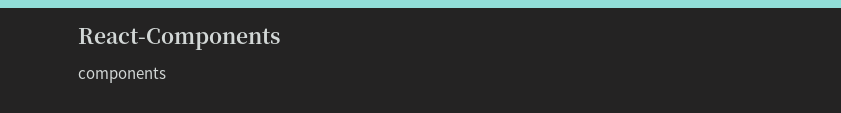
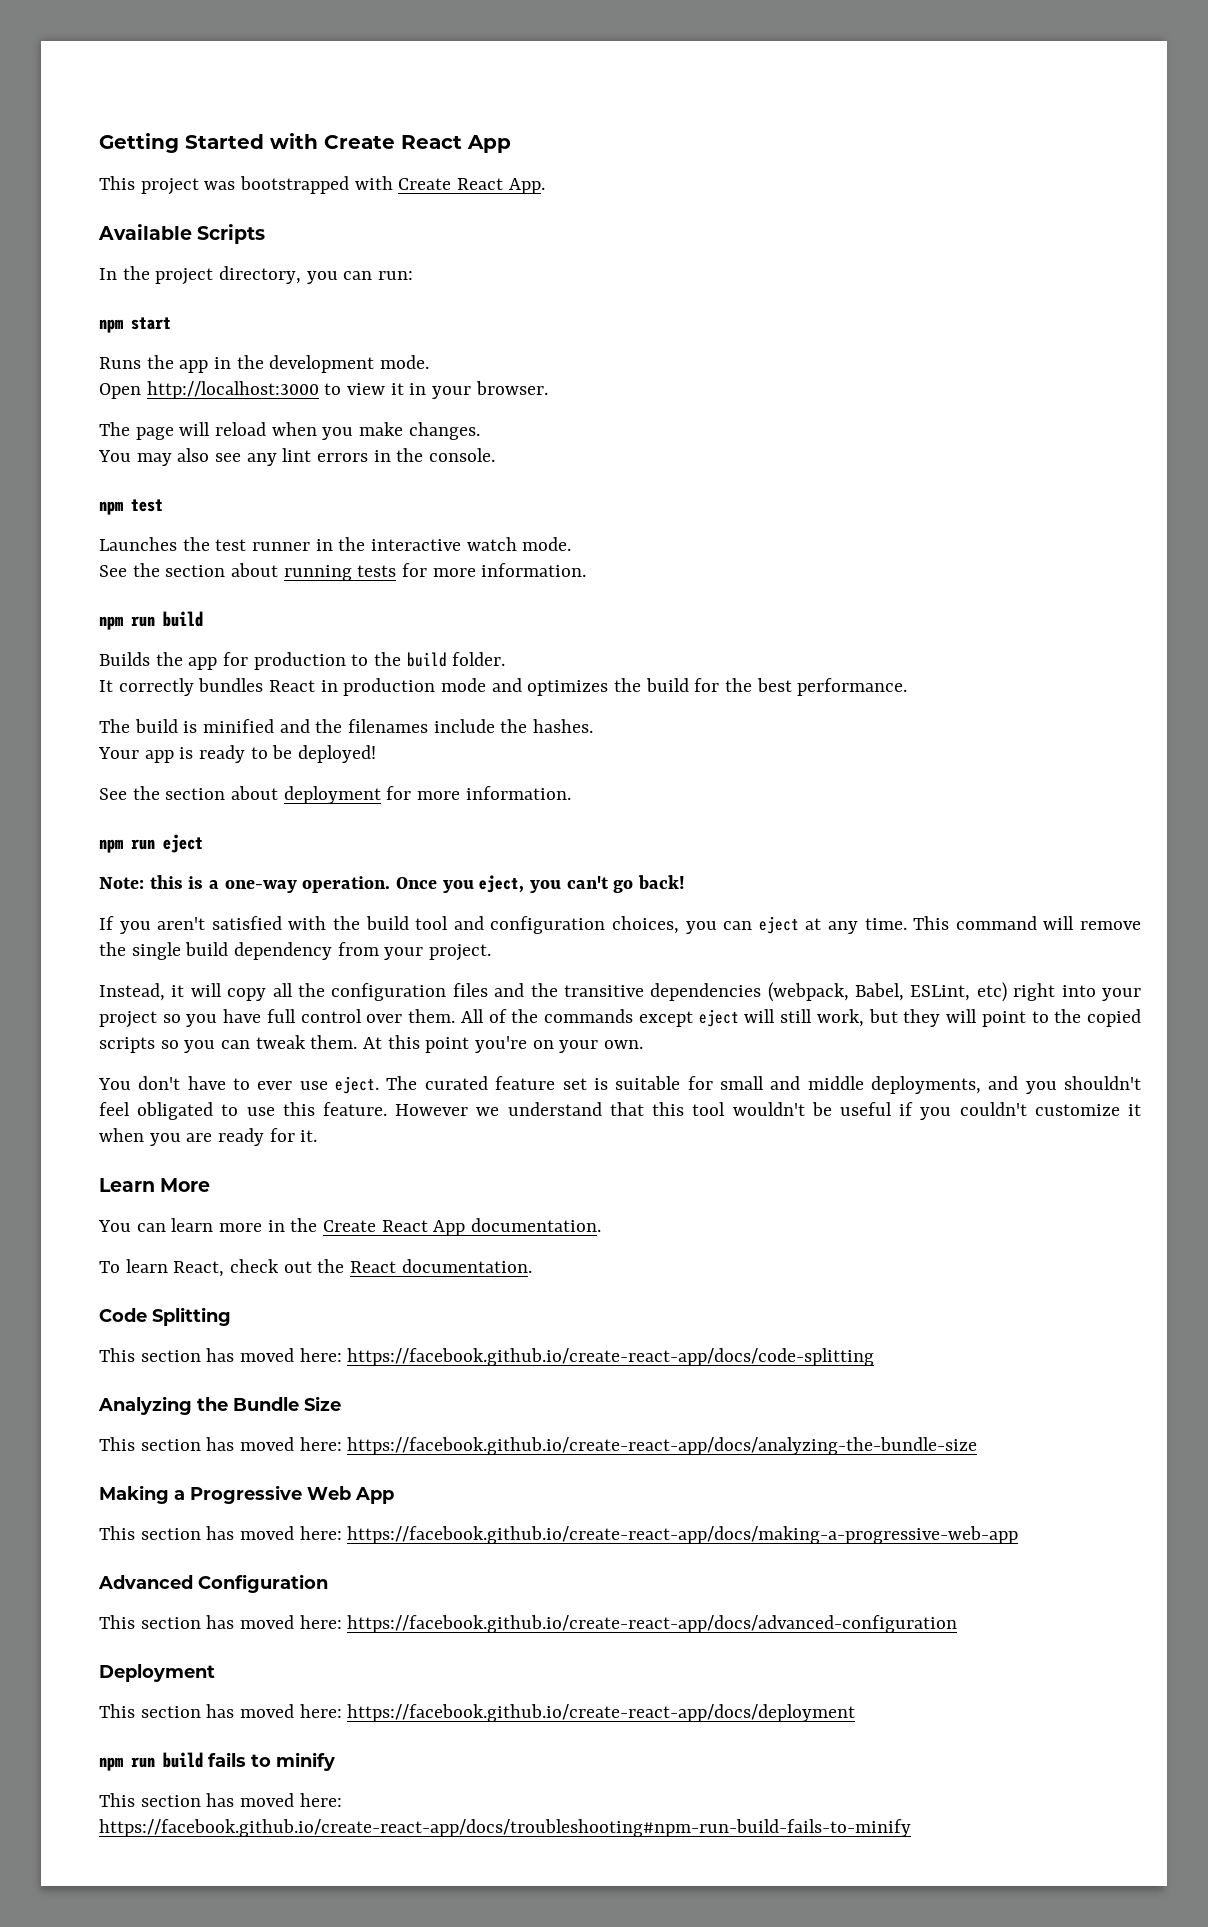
[78,28,280,50] [78,67,166,83] React-Components // components -> [99,133,511,153] [99,176,545,195] [98,224,266,244] [99,266,414,285] [99,317,171,333] [99,355,430,373] [99,381,548,399] [99,422,480,440] [98,448,496,466] [99,499,163,515] [99,537,572,551] [99,563,587,581] [99,611,203,630] [99,652,506,670] [99,678,908,696] [99,719,594,733] [98,745,377,763] [99,786,571,804] [99,834,203,853] [99,875,686,893] [99,916,1142,934] [99,942,492,961] [99,982,1142,1002] [99,1009,1142,1028] [99,1035,644,1053] [98,1076,1142,1094] [99,1102,1141,1120] [99,1128,318,1146] [99,1178,211,1192] [98,1218,602,1236] [99,1259,532,1277] [99,1307,231,1326] [99,1348,875,1366] [98,1396,341,1415] [99,1437,978,1455] [99,1485,394,1504] [99,1526,1019,1544] [98,1574,328,1593] [99,1615,958,1633] [99,1664,215,1682] [99,1704,856,1722] [99,1752,335,1771] [99,1793,342,1807] [99,1819,911,1837] Getting Started with Create React App // This project was bootstrapped with Create React App. // Available Scripts // In the project directory, you can run: // npm start // Runs the app in the development mode. // Open http://localhost:3000 to view it in your browser. // The page will reload when you make changes. // You may also see any lint errors in the console. // npm test // Launches the test runner in the interactive watch mode. // See the section about running tests for more information. // npm run build // Builds the app for production to the build folder. // It correctly bundles React in production mode and optimizes the build for the best performance. // The build is minified and the filenames include the hashes. // Your app is ready to be deployed! // See the section about deployment for more information. // npm run eject // Note: this is a one-way operation. Once you eject, you can't go back! // If you aren't satisfied with the build tool and configuration choices, you can eject at any time. This command will remove the single build dependency from your project. // Instead, it will copy all the configuration files and the transitive dependencies (webpack, Babel, ESLint, etc) right into your project so you have full control over them. All of the commands except eject will still work, but they will point to the copied scripts so you can tweak them. At this point you're on your own. // You don't have to ever use eject. The curated feature set is suitable for small and middle deployments, and you shouldn't feel obligated to use this feature. However we understand that this tool wouldn't be useful if you couldn't customize it when you are ready for it. // Learn More // You can learn more in the Create React App documentation. // To learn React, check out the React documentation. // Code Splitting // This section has moved here: https://facebook.github.io/create-react-app/docs/code-splitting // Analyzing the Bundle Size // This section has moved here: https://facebook.github.io/create-react-app/docs/analyzing-the-bundle-size // Making a Progressive Web App // This section has moved here: https://facebook.github.io/create-react-app/docs/making-a-progressive-web-app // Advanced Configuration // This section has moved here: https://facebook.github.io/create-react-app/docs/advanced-configuration // Deployment // This section has moved here: https://facebook.github.io/create-react-app/docs/deployment // npm run build fails to minify // This section has moved here: https://facebook.github.io/create-react-app/docs/troubleshooting#npm-run-build-fails-to-minify

